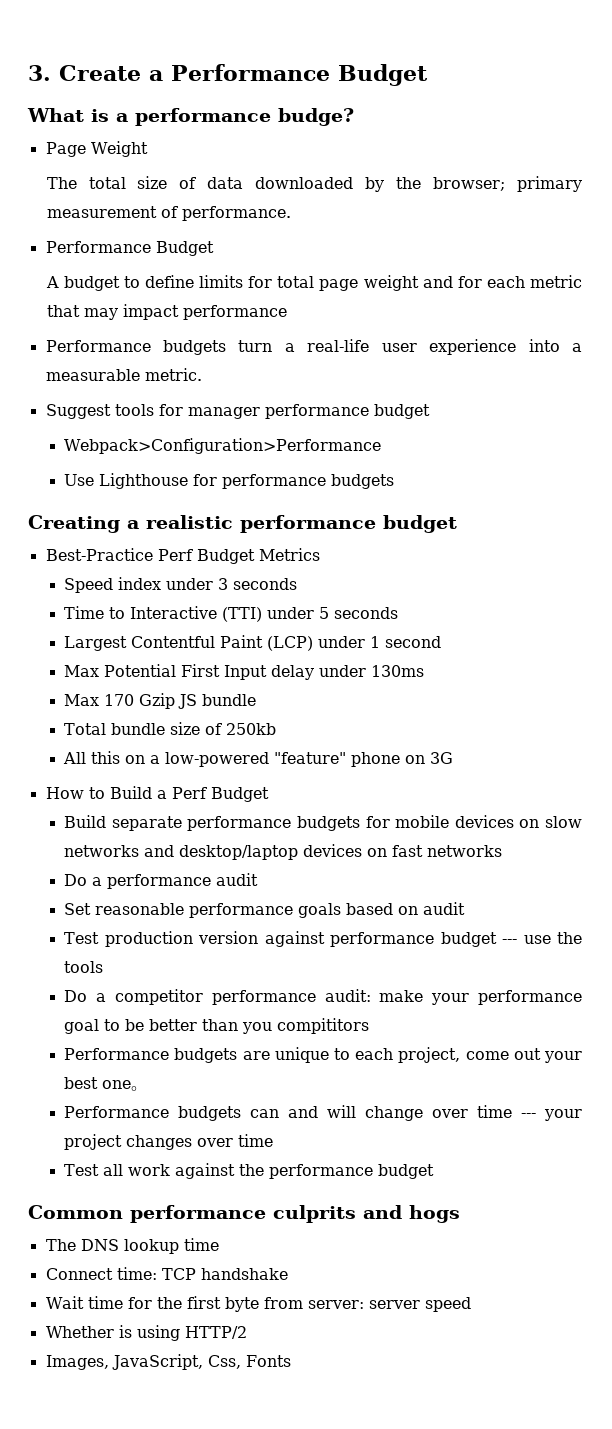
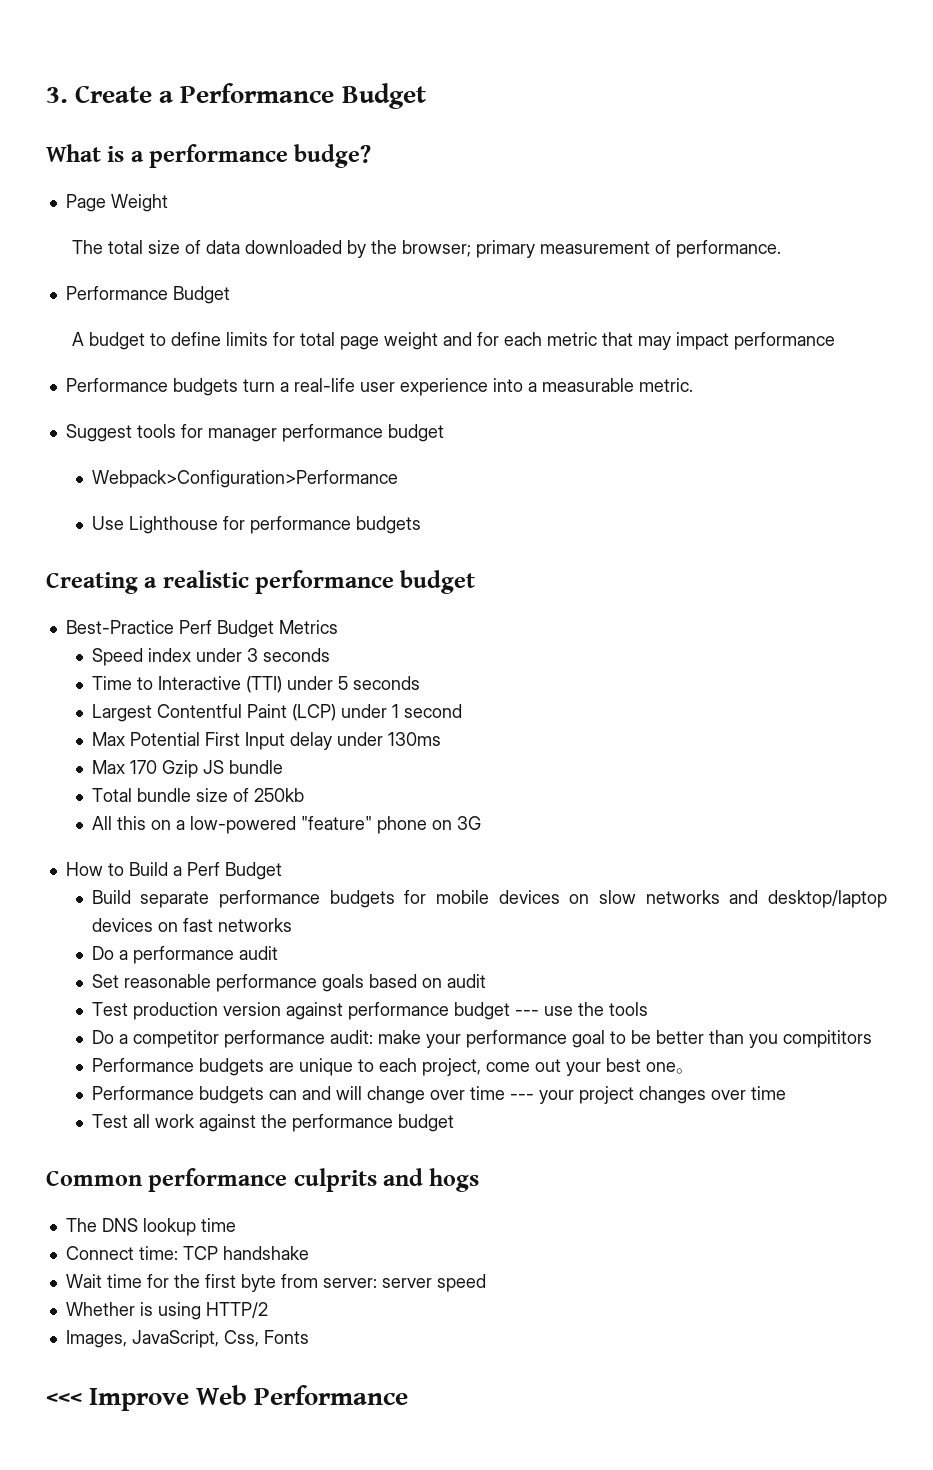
(291, 1361) none -> [46,1385,409,1411] // <<< Improve Web Performance

